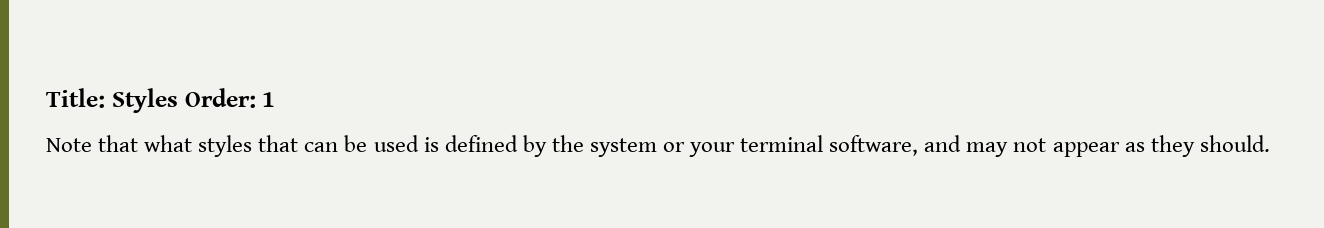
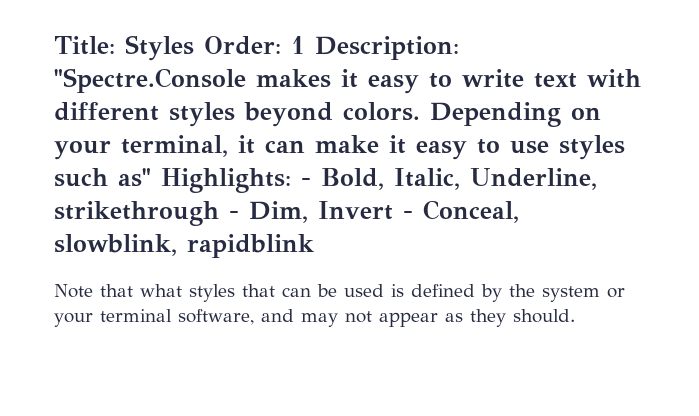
(276, 99) none -> [315,36,459,60] [54,68,641,94] [54,102,601,127] [54,135,625,160] [54,168,597,193] [54,200,519,226] [54,234,314,258] Description: "Spectre.Console makes it easy to write text with different styles beyond colors. Depending on your terminal, it can make it easy to use styles such as" Highlights: - Bold, Italic, Underline, strikethrough - Dim, Invert - Conceal, slowblink, rapidblink

